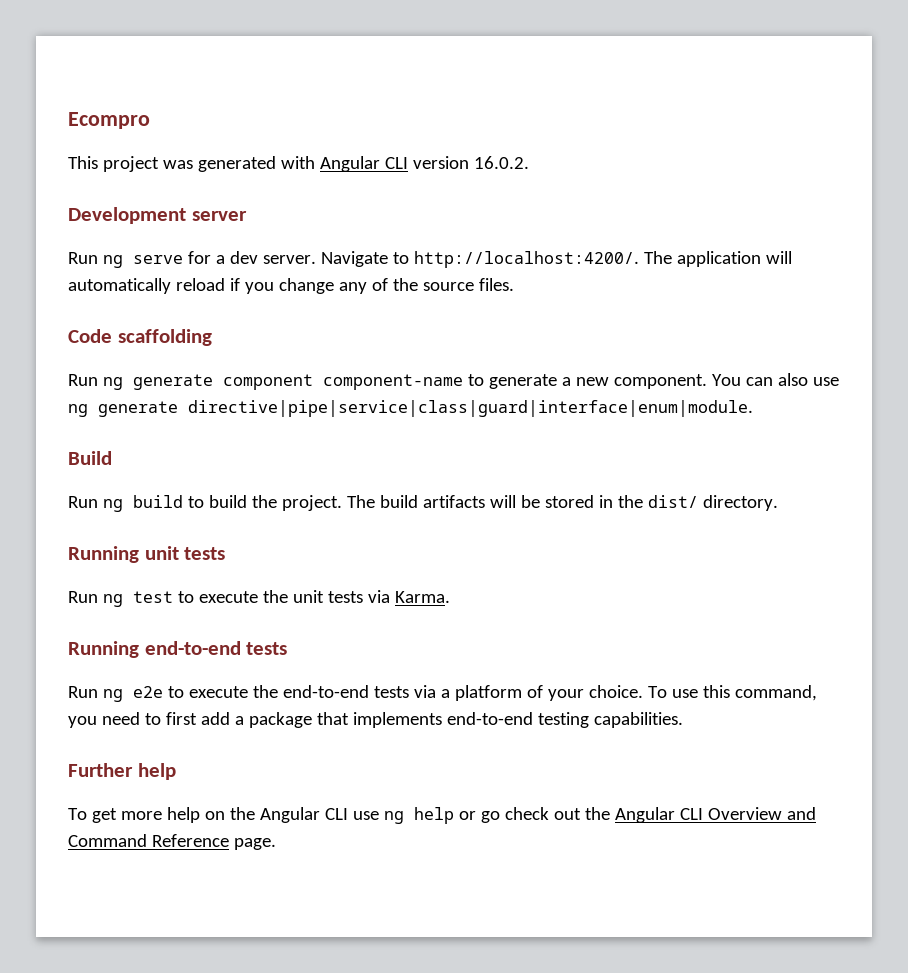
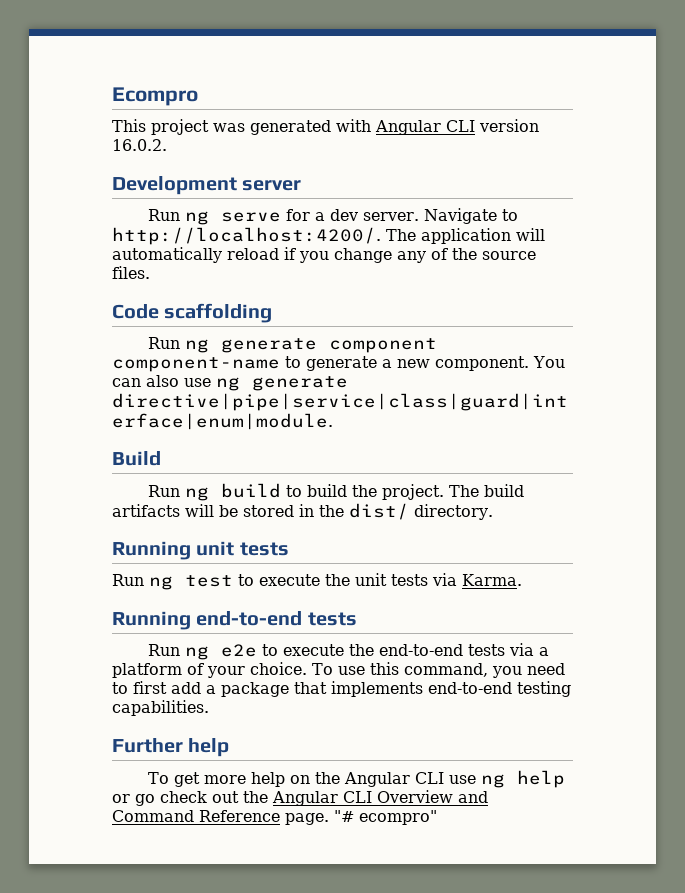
(276, 844) none -> [334,810,437,825] "# ecompro"

